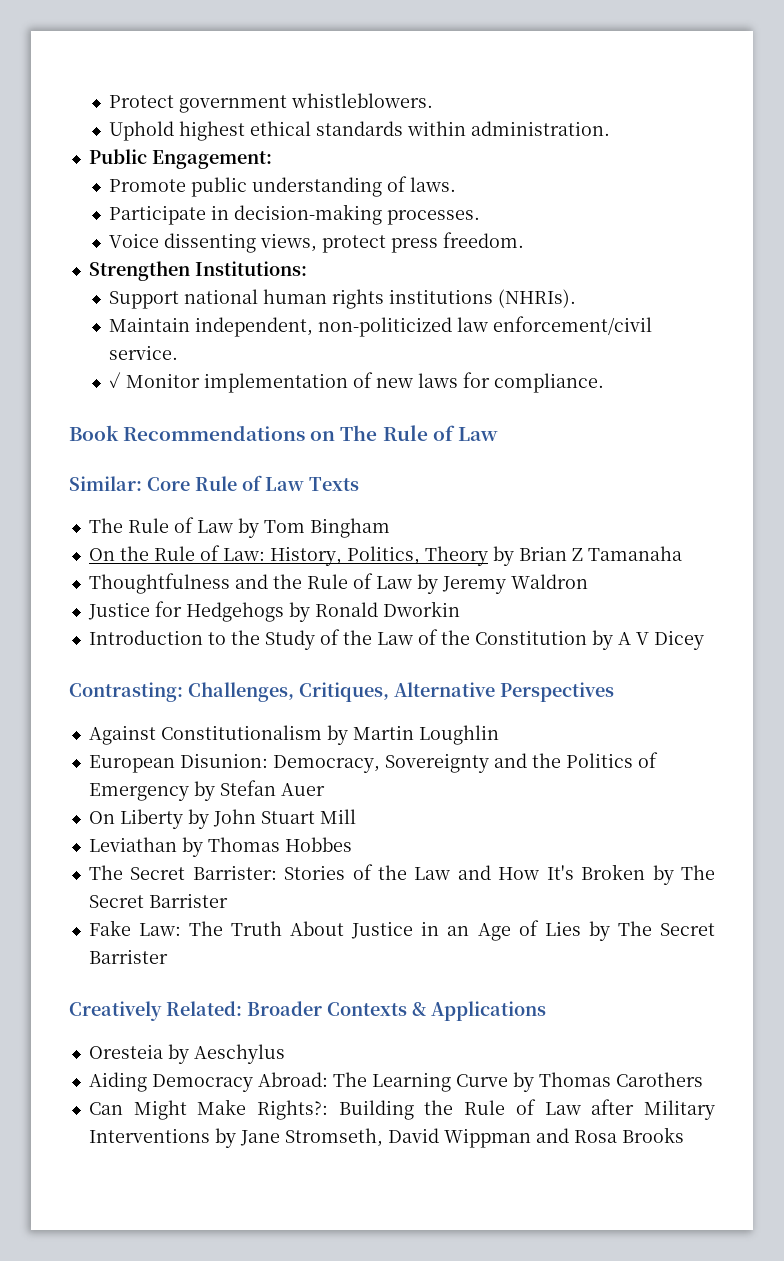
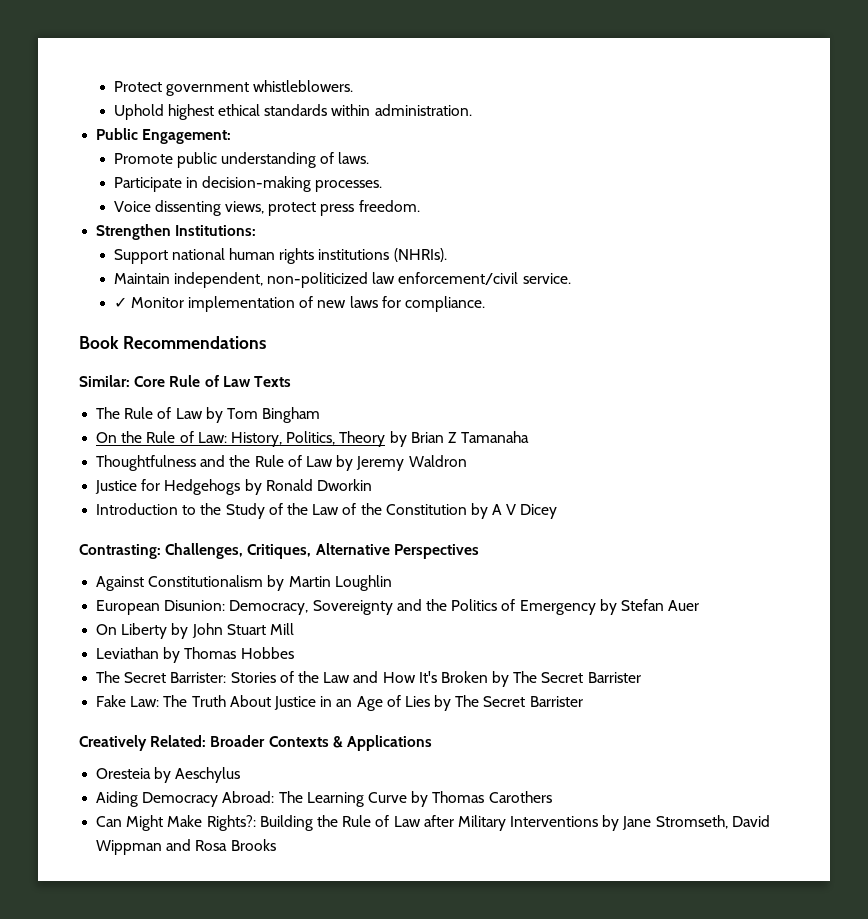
[310,425,498,441] on The Rule of Law -> (266, 342) none

